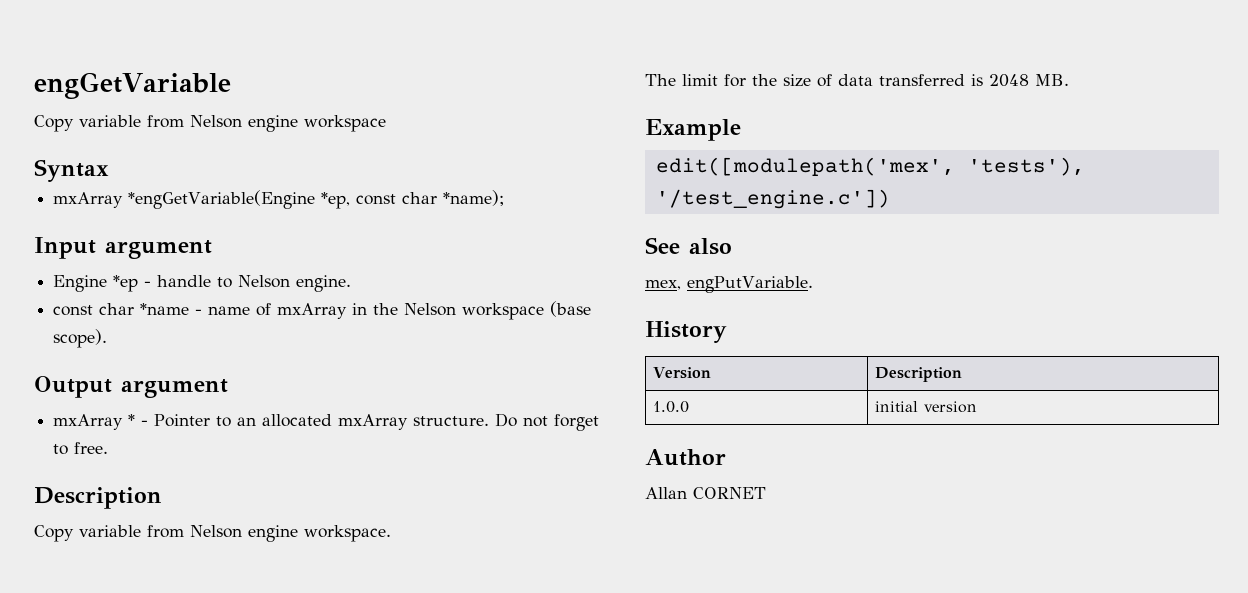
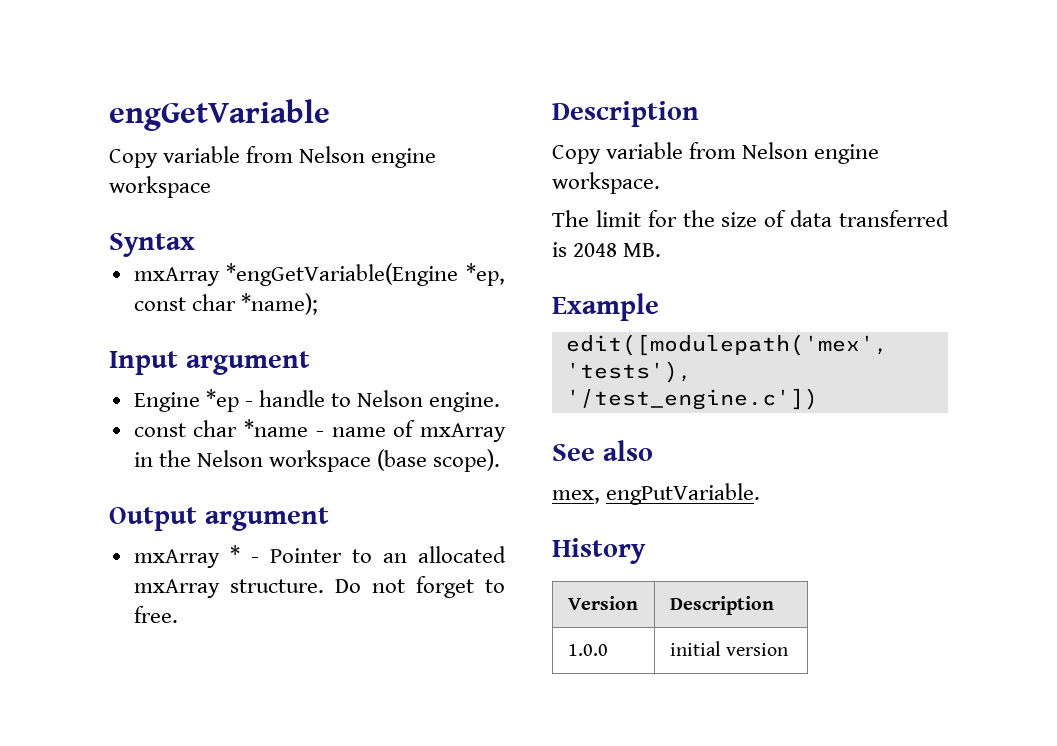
[645,449,726,466] [645,487,766,499] // Author // Allan CORNET -> (789, 649) none

